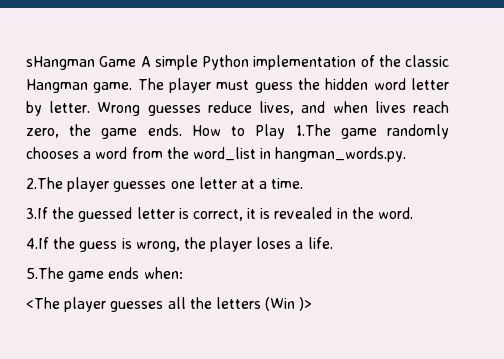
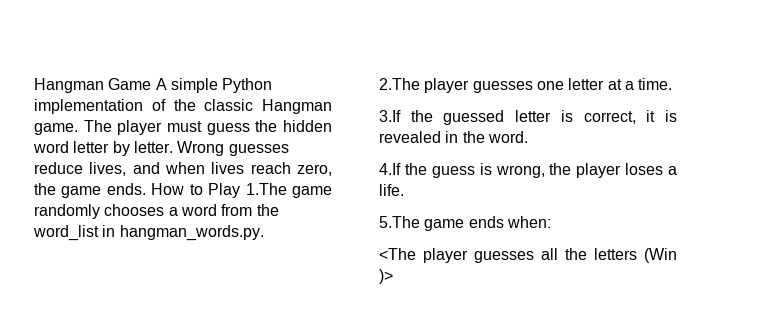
[26,56,95,70] sHangman -> [34,78,104,93] Hangman

